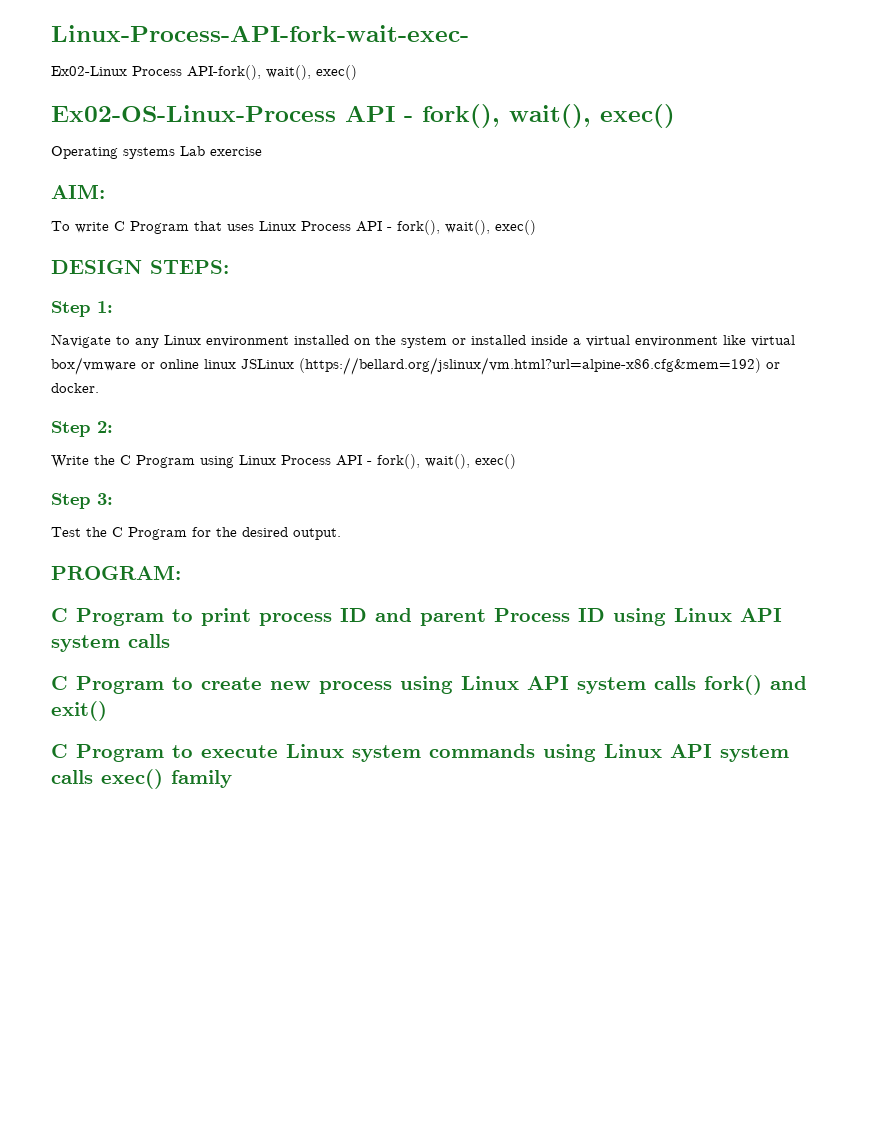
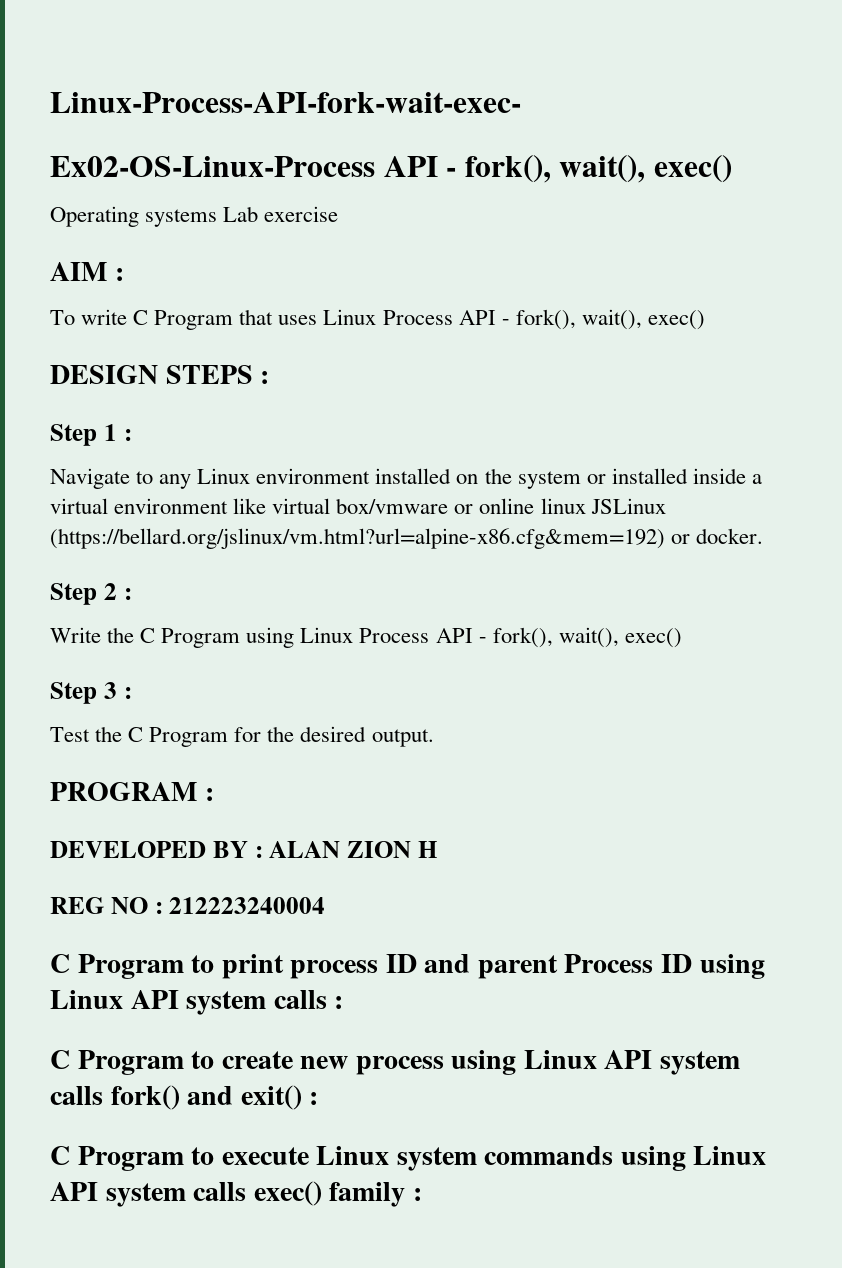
[51,65,357,80] // Ex02-Linux Process API-fork(), wait(), exec() -> (521, 102) none
[51,184,105,199] AIM: -> [50,262,124,281] AIM :
[150,260,229,274] [51,301,113,317] STEPS: // Step 1: -> [165,365,270,384] [50,424,132,446] STEPS : // Step 1 :
[97,421,113,433] 2: -> [103,583,132,600] 2 :
[97,493,113,505] 3: -> [103,682,132,699] 3 :
[51,565,181,580] PROGRAM: -> [50,782,214,801] [50,841,437,858] [50,897,326,914] PROGRAM : // DEVELOPED BY : ALAN ZION H // REG NO : 212223240004
(170, 641) none -> [334,996,344,1009] :
(107, 711) none -> [309,1092,319,1105] :
(232, 779) none -> [412,1188,422,1201] :

